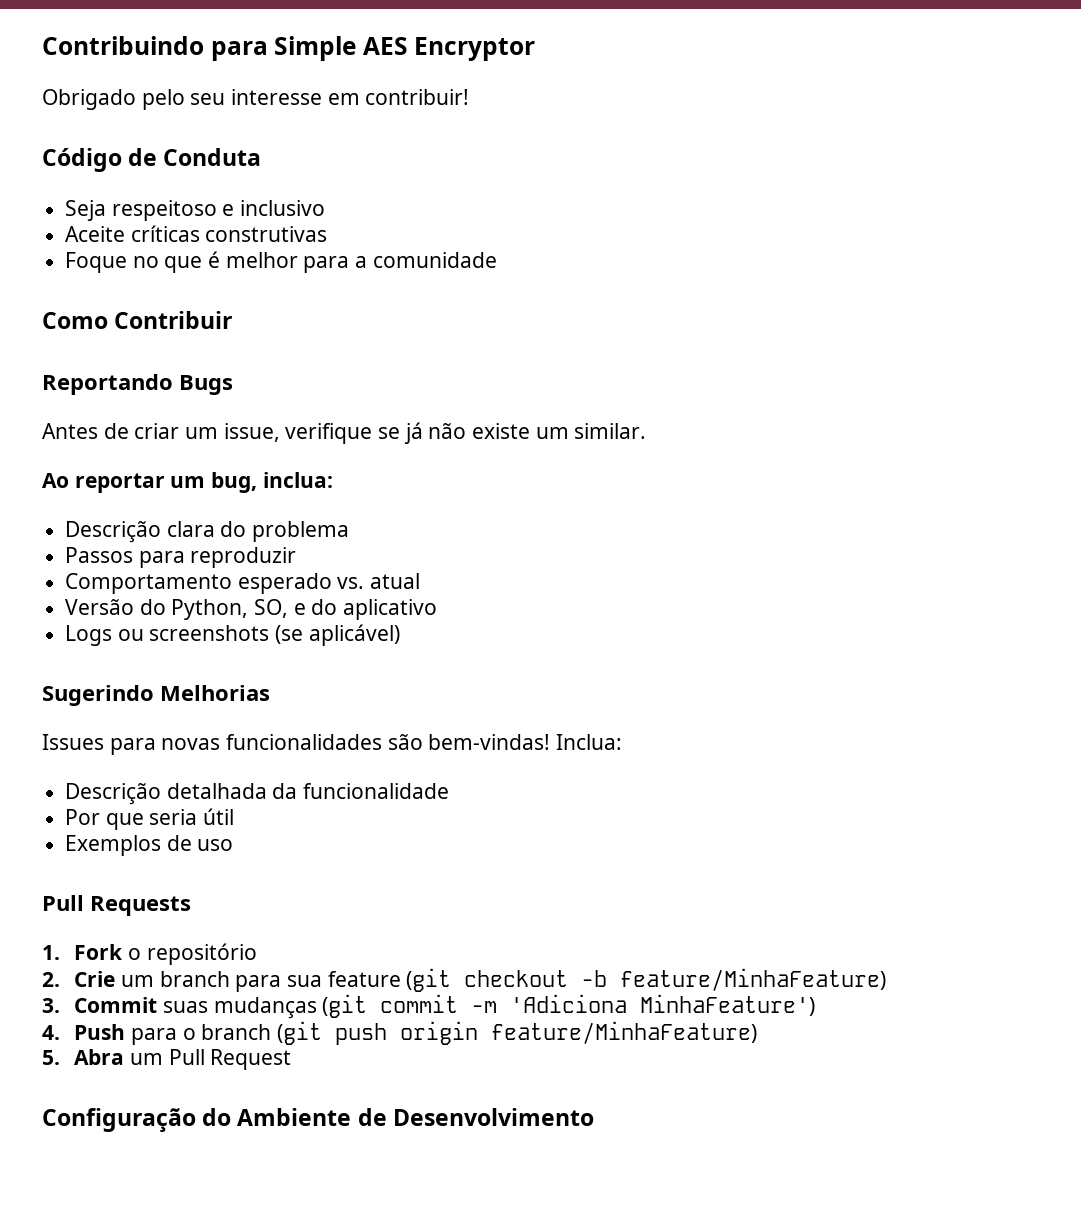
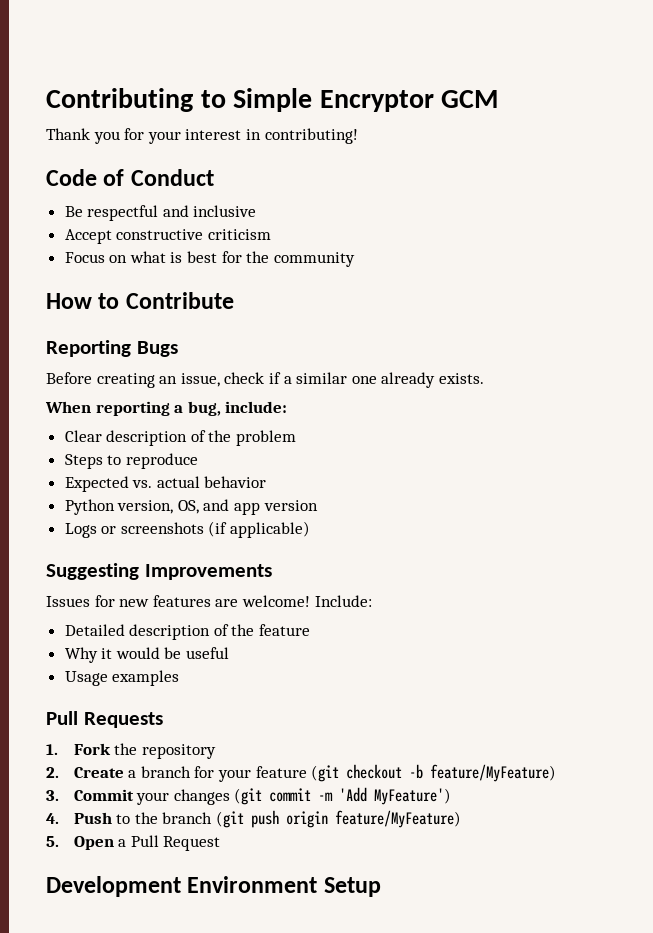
[42,36,536,61] [42,89,470,110] [42,148,262,172] [65,200,326,221] [65,225,328,242] [65,251,497,273] [42,311,233,329] [42,374,233,395] [42,422,647,444] [42,472,333,493] [65,521,350,543] [65,547,297,568] [65,573,421,594] [65,599,438,620] [65,624,400,646] [42,685,270,706] [42,734,623,755] [65,783,450,805] [65,808,235,830] [65,835,234,856] Contribuindo para Simple AES Encryptor // Obrigado pelo seu interesse em contribuir! // Código de Conduta // Seja respeitoso e inclusivo // Aceite críticas construtivas // Foque no que é melhor para a comunidade // Como Contribuir // Reportando Bugs // Antes de criar um issue, verifique se já não existe um similar. // Ao reportar um bug, inclua: // Descrição clara do problema // Passos para reproduzir // Comportamento esperado vs. atual // Versão do Python, SO, e do aplicativo // Logs ou screenshots (se aplicável) // Sugerindo Melhorias // Issues para novas funcionalidades são bem-vindas! Inclua: // Descrição detalhada da funcionalidade // Por que seria útil // Exemplos de uso -> [46,88,499,112] [46,128,358,144] [46,169,214,186] [64,205,257,221] [64,229,271,244] [64,251,355,267] [46,292,234,309] [46,340,178,357] [46,372,484,388] [45,401,288,416] [64,430,297,446] [64,453,198,469] [64,476,267,492] [64,499,318,515] [64,521,311,538] [46,563,272,580] [46,595,372,607] [64,624,311,640] [64,647,230,663] [64,670,180,686] Contributing to Simple Encryptor GCM // Thank you for your interest in contributing! // Code of Conduct // Be respectful and inclusive // Accept constructive criticism // Focus on what is best for the community // How to Contribute // Reporting Bugs // Before creating an issue, check if a similar one already exists. // When reporting a bug, include: // Clear description of the problem // Steps to reproduce // Expected vs. actual behavior // Python version, OS, and app version // Logs or screenshots (if applicable) // Suggesting Improvements // Issues for new features are welcome! Include: // Detailed description of the feature // Why it would be useful // Usage examples
[128,943,257,965] o repositório -> [114,743,216,759] the repository
[74,971,323,992] Crie um branch para sua -> [73,766,252,782] Create a branch for your
[620,968,887,991] feature/MinhaFeature) -> [430,764,557,782] feature/MyFeature)
[163,997,317,1019] suas mudanças -> [136,789,230,805] your changes
[510,994,816,1016] 'Adiciona MinhaFeature') -> [339,787,452,805] 'Add MyFeature')
[131,1028,196,1045] para o -> [116,812,158,824] to the
[491,1021,758,1044] feature/MinhaFeature) -> [335,810,462,828] feature/MyFeature)
[74,1049,164,1065] Abra um -> [73,836,127,850] Open a
[42,1108,594,1132] Configuração do Ambiente de Desenvolvimento -> [46,876,381,897] Development Environment Setup

